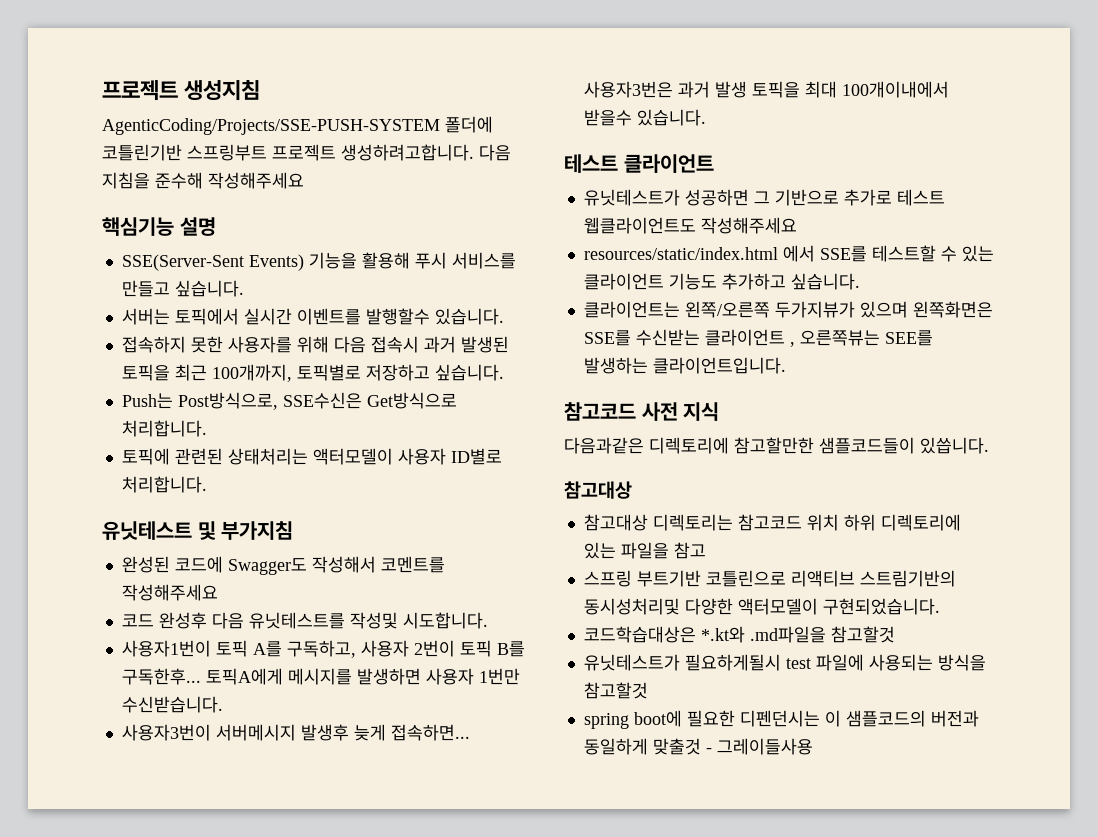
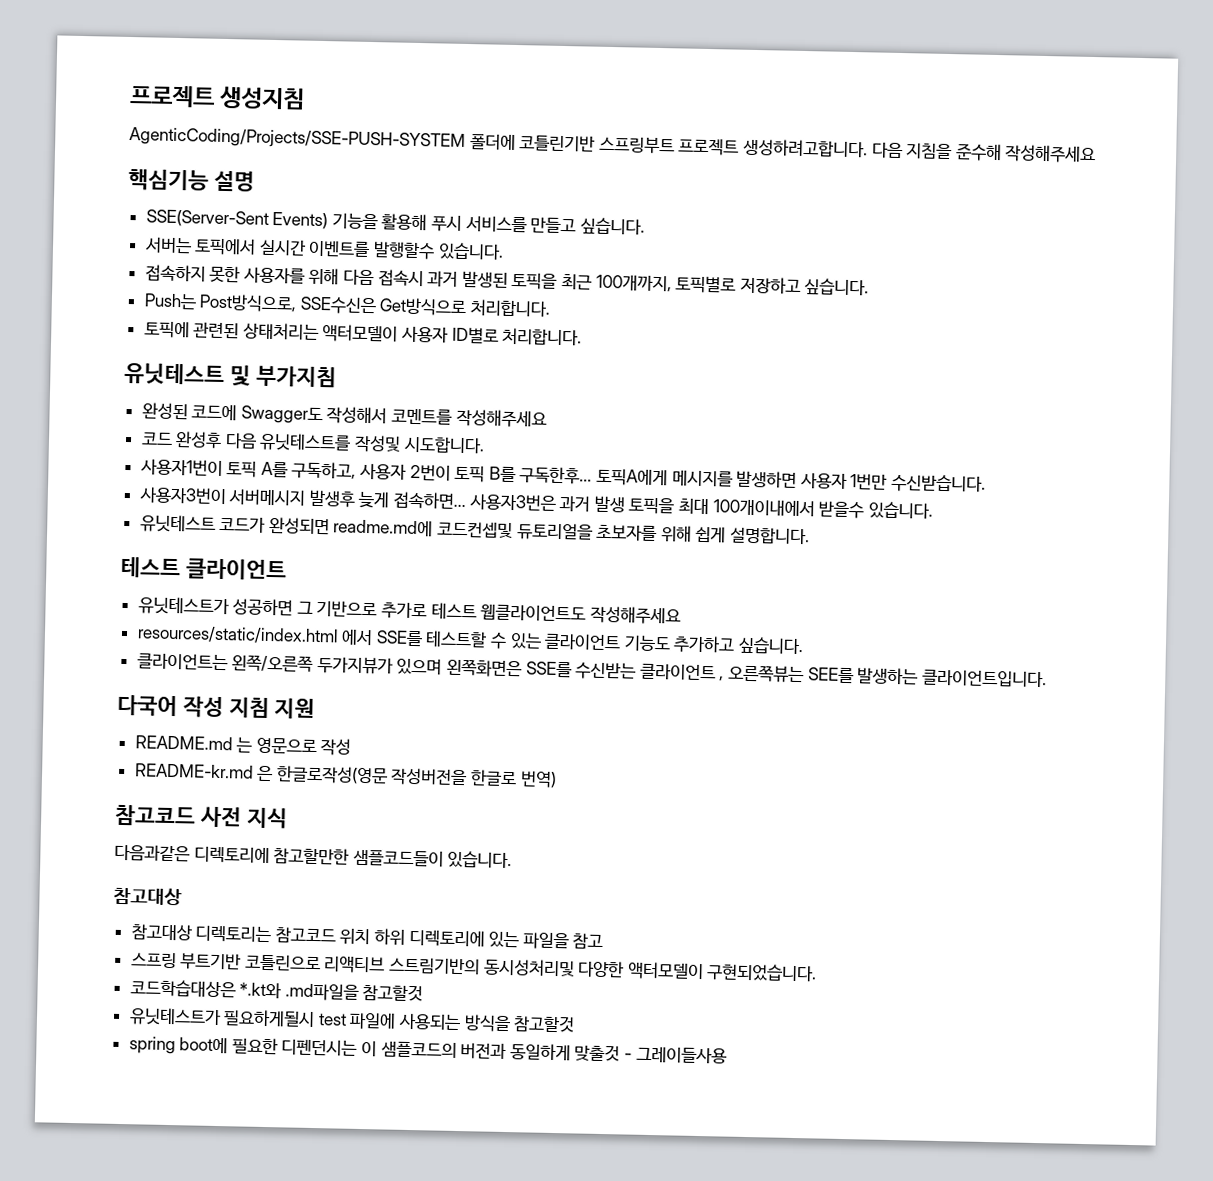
(706, 117) none -> [139,514,811,545] // 유닛테스트 코드가 완성되면 readme.md에 코드컨셉및 듀토리얼을 초보자를 위해 쉽게 설명합니다.
(786, 365) none -> [117,694,316,719] [134,735,352,756] [134,763,557,788] // 다국어 작성 지침 지원 // README.md 는 영문으로 작성 // README-kr.md 은 한글로작성(영문 작성버전을 한글로 번역)
[920,437,989,454] 있씁니다. -> [447,850,513,869] 있습니다.

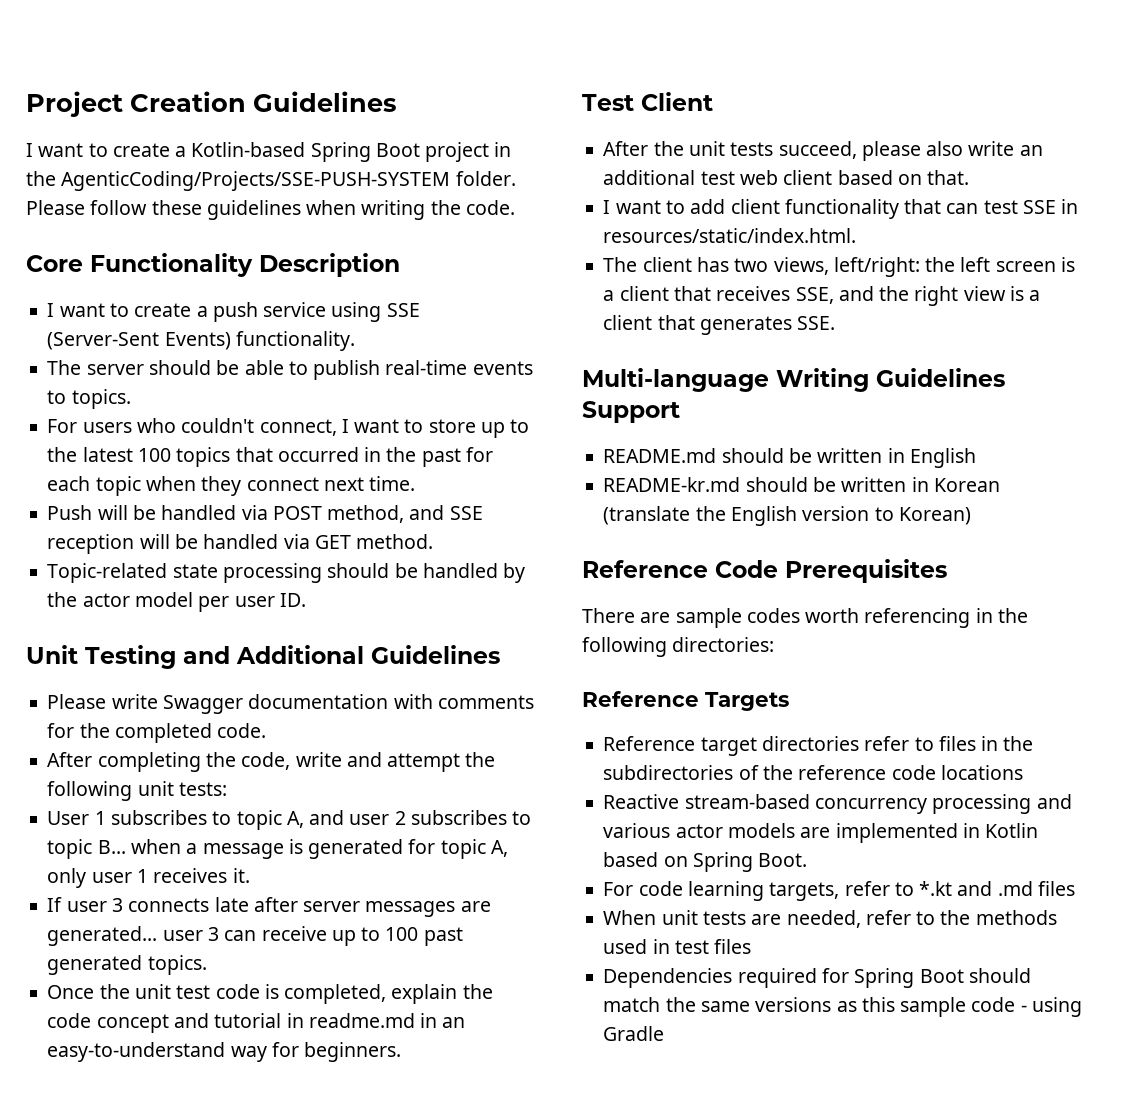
[129,85,306,110] [129,126,1097,164] [128,168,255,192] [145,209,645,235] [143,237,504,260] [144,264,870,296] [143,293,552,317] [143,321,583,346] [124,362,337,388] [141,402,547,428] [140,431,485,454] [139,458,986,493] [138,486,933,519] [139,514,811,545] [120,556,287,581] [137,596,681,625] [136,625,805,655] [136,653,1047,688] [117,694,316,719] [134,735,352,756] [134,763,557,788] [115,804,288,829] [114,843,513,869] [113,886,182,906] [130,924,604,950] [130,952,818,982] [129,979,424,1002] [128,1007,576,1033] [128,1036,727,1064] 프로젝트 생성지침 // AgenticCoding/Projects/SSE-PUSH-SYSTEM 폴더에 코틀린기반 스프링부트 프로젝트 생성하려고합니다. 다음 지침을 준수해 작성해주세요 // 핵심기능 설명 // SSE(Server-Sent Events) 기능을 활용해 푸시 서비스를 만들고 싶습니다. // 서버는 토픽에서 실시간 이벤트를 발행할수 있습니다. // 접속하지 못한 사용자를 위해 다음 접속시 과거 발생된 토픽을 최근 100개까지, 토픽별로 저장하고 싶습니다. // Push는 Post방식으로, SSE수신은 Get방식으로 처리합니다. // 토픽에 관련된 상태처리는 액터모델이 사용자 ID별로 처리합니다. // 유닛테스트 및 부가지침 // 완성된 코드에 Swagger도 작성해서 코멘트를 작성해주세요 // 코드 완성후 다음 유닛테스트를 작성및 시도합니다. // 사용자1번이 토픽 A를 구독하고, 사용자 2번이 토픽 B를 구독한후... 토픽A에게 메시지를 발생하면 사용자 1번만 수신받습니다. // 사용자3번이 서버메시지 발생후 늦게 접속하면... 사용자3번은 과거 발생 토픽을 최대 100개이내에서 받을수 있습니다. // 유닛테스트 코드가 완성되면 readme.md에 코드컨셉및 듀토리얼을 초보자를 위해 쉽게 설명합니다. // 테스트 클라이언트 // 유닛테스트가 성공하면 그 기반으로 추가로 테스트 웹클라이언트도 작성해주세요 // resources/static/index.html 에서 SSE를 테스트할 수 있는 클라이언트 기능도 추가하고 싶습니다. // 클라이언트는 왼쪽/오른쪽 두가지뷰가 있으며 왼쪽화면은 SSE를 수신받는 클라이언트 , 오른쪽뷰는 SEE를 발생하는 클라이언트입니다. // 다국어 작성 지침 지원 // README.md 는 영문으로 작성 // README-kr.md 은 한글로작성(영문 작성버전을 한글로 번역) // 참고코드 사전 지식 // 다음과같은 디렉토리에 참고할만한 샘플코드들이 있습니다. // 참고대상 // 참고대상 디렉토리는 참고코드 위치 하위 디렉토리에 있는 파일을 참고 // 스프링 부트기반 코틀린으로 리액티브 스트림기반의 동시성처리및 다양한 액터모델이 구현되었습니다. // 코드학습대상은 *.kt와 .md파일을 참고할것 // 유닛테스트가 필요하게될시 test 파일에 사용되는 방식을 참고할것 // spring boot에 필요한 디펜던시는 이 샘플코드의 버전과 동일하게 맞출것 - 그레이들사용 -> [26,91,397,117] [26,142,512,162] [26,171,516,191] [26,200,515,220] [26,253,400,277] [47,302,420,322] [47,331,355,351] [47,360,533,380] [47,389,131,409] [47,418,530,438] [47,447,493,467] [47,476,416,496] [47,505,483,523] [47,534,434,554] [47,563,526,583] [47,592,306,612] [26,645,500,669] [47,694,534,714] [47,723,267,743] [47,752,496,772] [47,781,227,801] [47,810,532,830] [47,839,508,859] [47,868,250,888] [47,897,491,917] [47,926,463,946] [47,955,207,975] [47,984,493,1004] [47,1013,466,1033] [47,1042,402,1062] [582,92,713,111] [603,141,1043,161] [603,170,970,185] [603,199,1079,219] [603,228,857,243] [603,257,1075,277] [603,286,1041,306] [603,315,836,335] [582,368,1005,392] [582,401,680,423] [603,448,976,468] [603,477,1000,492] [603,506,971,526] [582,559,947,583] [582,608,1028,628] [582,637,775,657] [582,691,789,711] [603,736,1034,756] [603,765,1023,780] [603,794,1072,814] [603,823,1039,843] [603,852,808,872] [603,881,1075,901] [603,910,1057,928] [603,939,752,954] [603,968,1031,988] [603,997,1082,1017] [603,1026,665,1041] Project Creation Guidelines // I want to create a Kotlin-based Spring Boot project in the AgenticCoding/Projects/SSE-PUSH-SYSTEM folder. Please follow these guidelines when writing the code. // Core Functionality Description // I want to create a push service using SSE (Server-Sent Events) functionality. // The server should be able to publish real-time events to topics. // For users who couldn't connect, I want to store up to the latest 100 topics that occurred in the past for each topic when they connect next time. // Push will be handled via POST method, and SSE reception will be handled via GET method. // Topic-related state processing should be handled by the actor model per user ID. // Unit Testing and Additional Guidelines // Please write Swagger documentation with comments for the completed code. // After completing the code, write and attempt the following unit tests: // User 1 subscribes to topic A, and user 2 subscribes to topic B... when a message is generated for topic A, only user 1 receives it. // If user 3 connects late after server messages are generated... user 3 can receive up to 100 past generated topics. // Once the unit test code is completed, explain the code concept and tutorial in readme.md in an easy-to-understand way for beginners. // Test Client // After the unit tests succeed, please also write an additional test web client based on that. // I want to add client functionality that can test SSE in resources/static/index.html. // The client has two views, left/right: the left screen is a client that receives SSE, and the right view is a client that generates SSE. // Multi-language Writing Guidelines Support // README.md should be written in English // README-kr.md should be written in Korean (translate the English version to Korean) // Reference Code Prerequisites // There are sample codes worth referencing in the following directories: // Reference Targets // Reference target directories refer to files in the subdirectories of the reference code locations // Reactive stream-based concurrency processing and various actor models are implemented in Kotlin based on Spring Boot. // For code learning targets, refer to *.kt and .md files // When unit tests are needed, refer to the methods used in test files // Dependencies required for Spring Boot should match the same versions as this sample code - using Gradle

